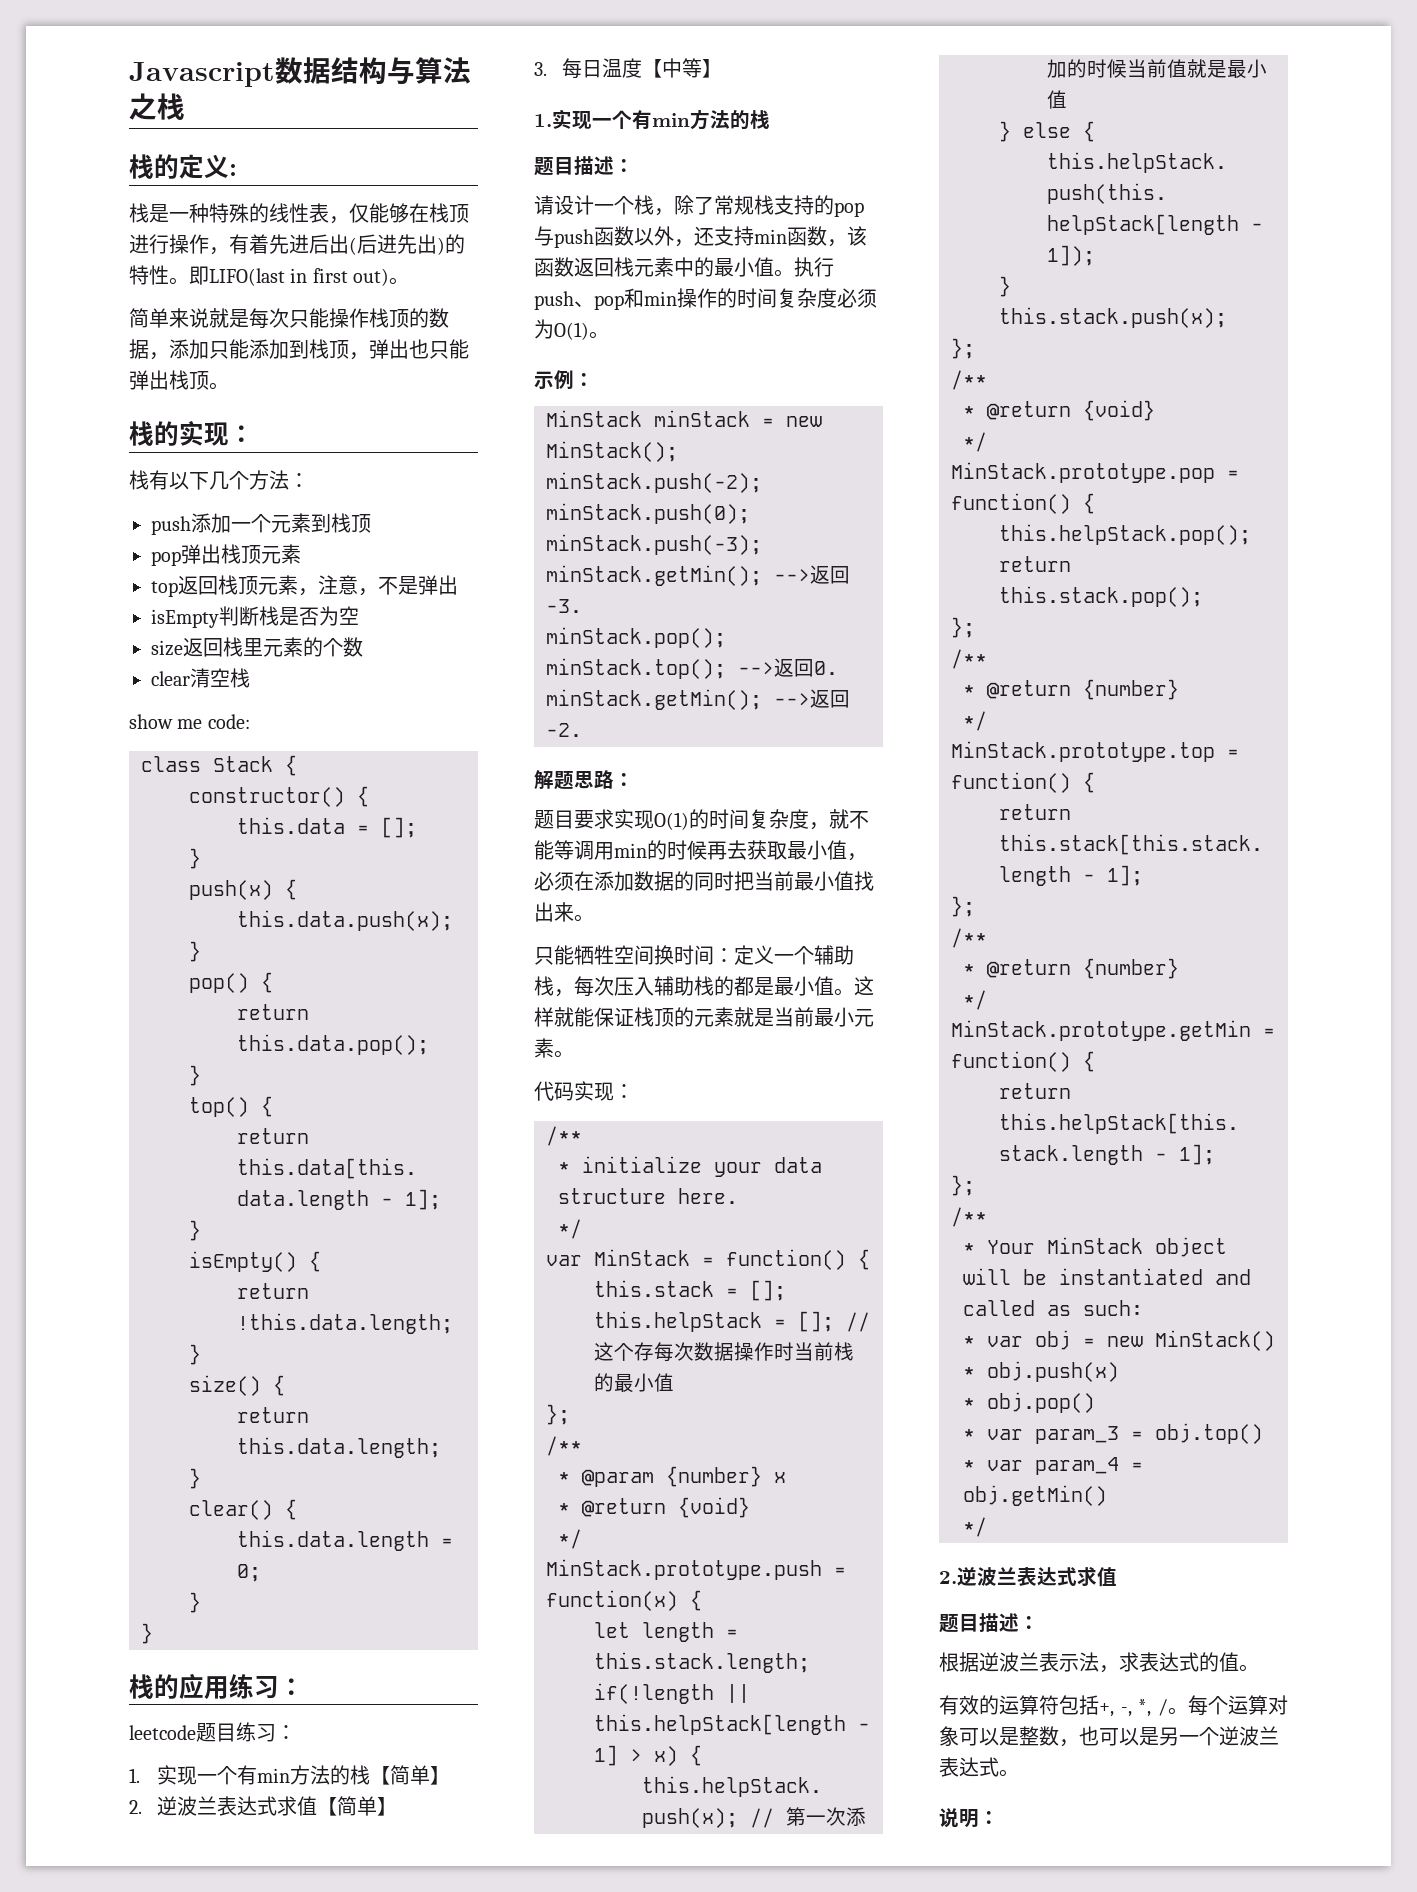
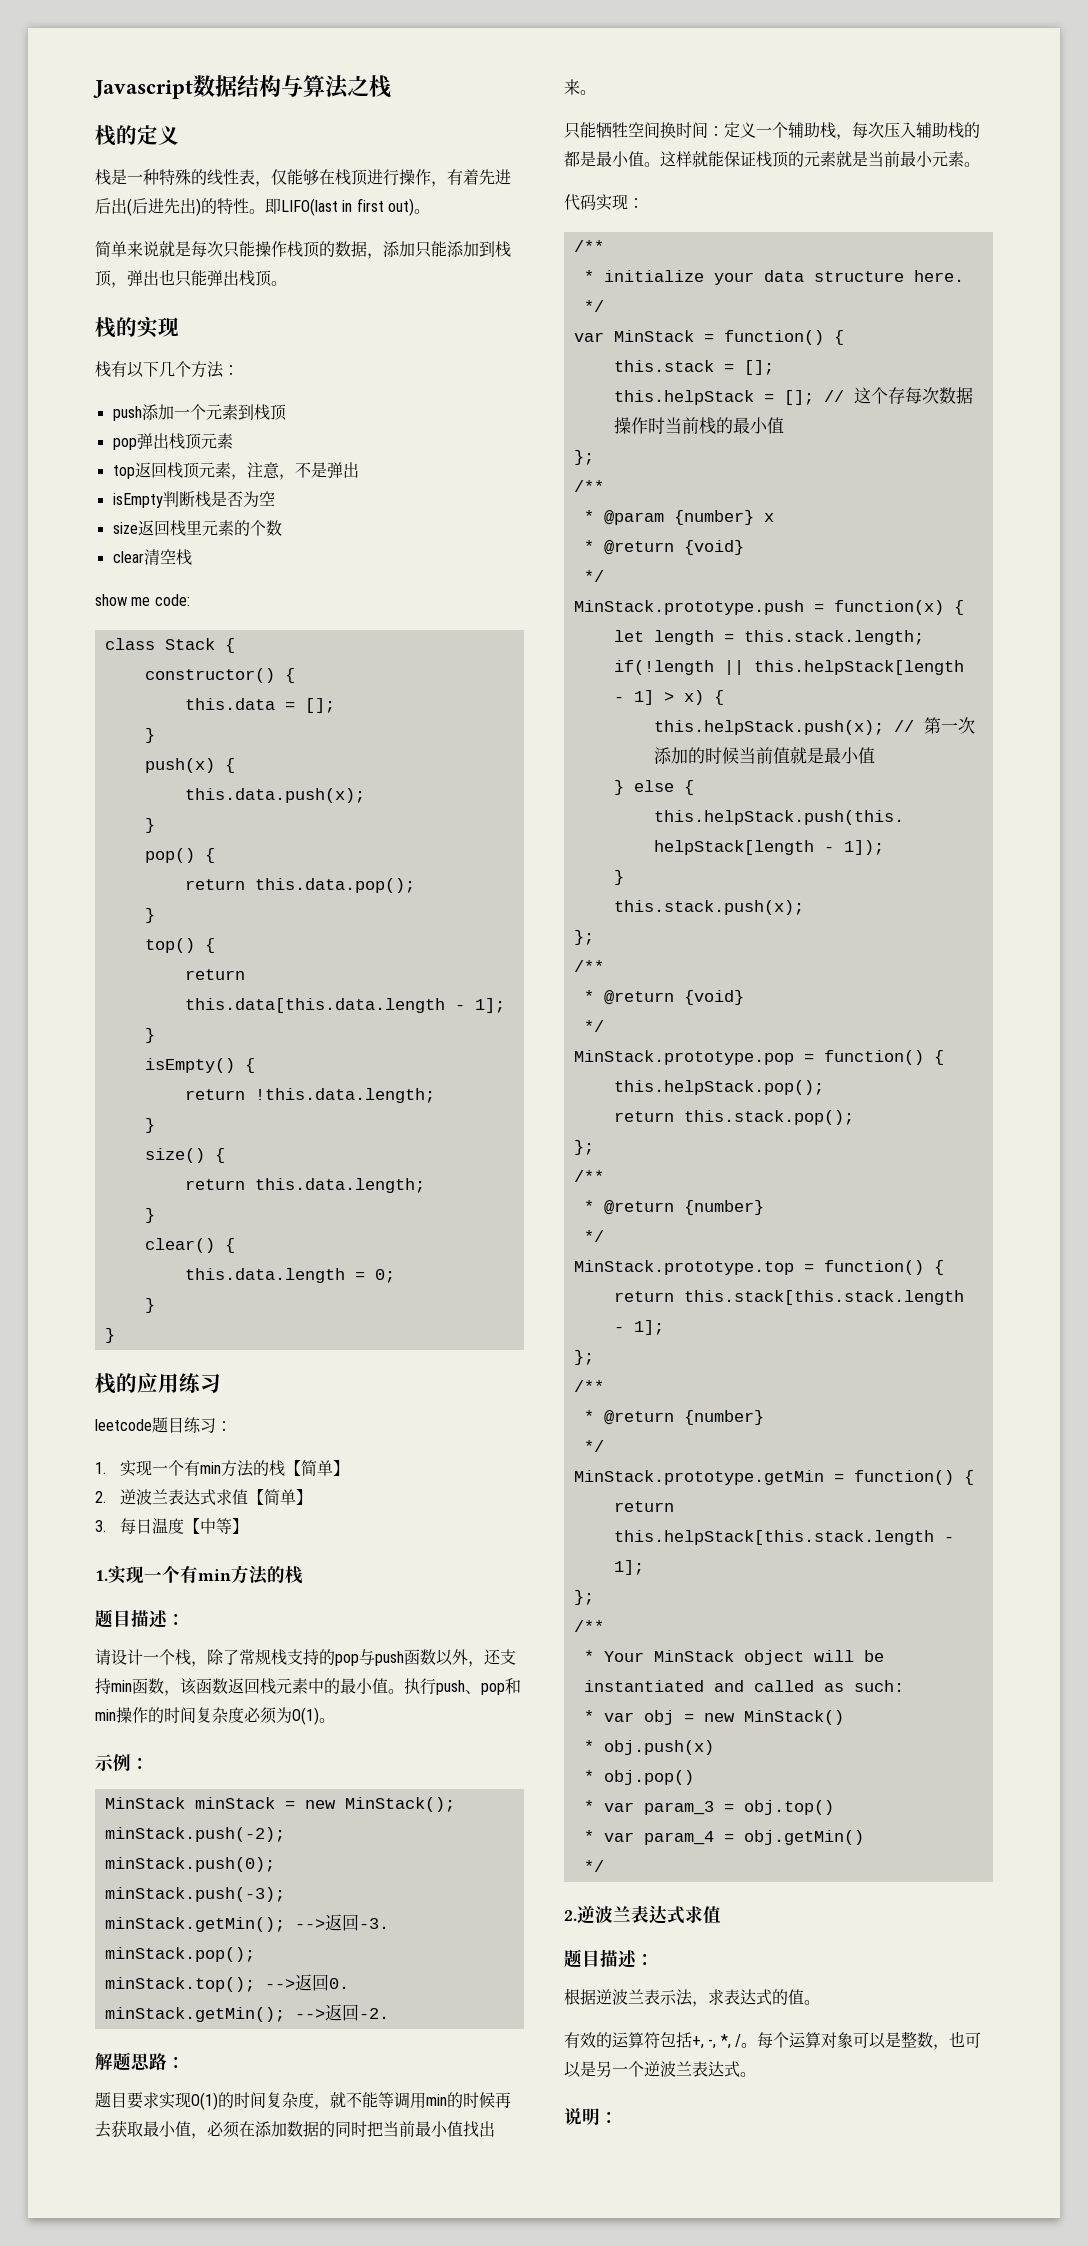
[229,164,237,176] : -> (179, 135) none
[229,425,254,443] ： -> (179, 327) none
[279,1678,304,1696] ： -> (221, 1383) none

